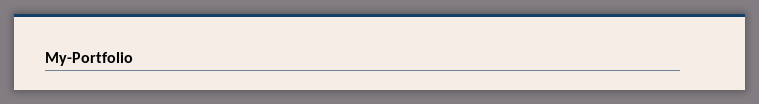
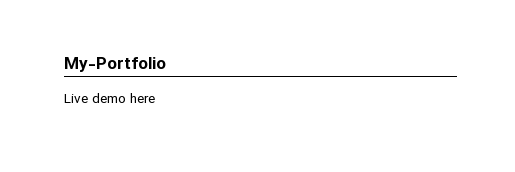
(133, 59) none -> [64,93,155,103] // Live demo here

